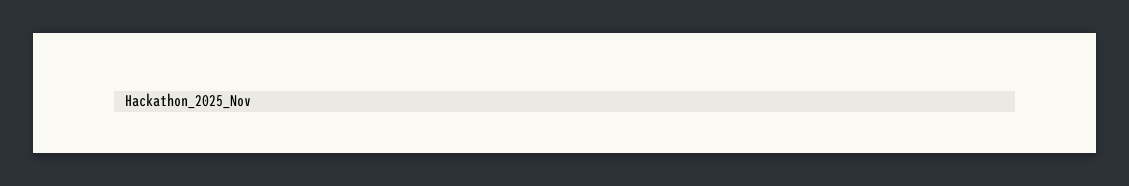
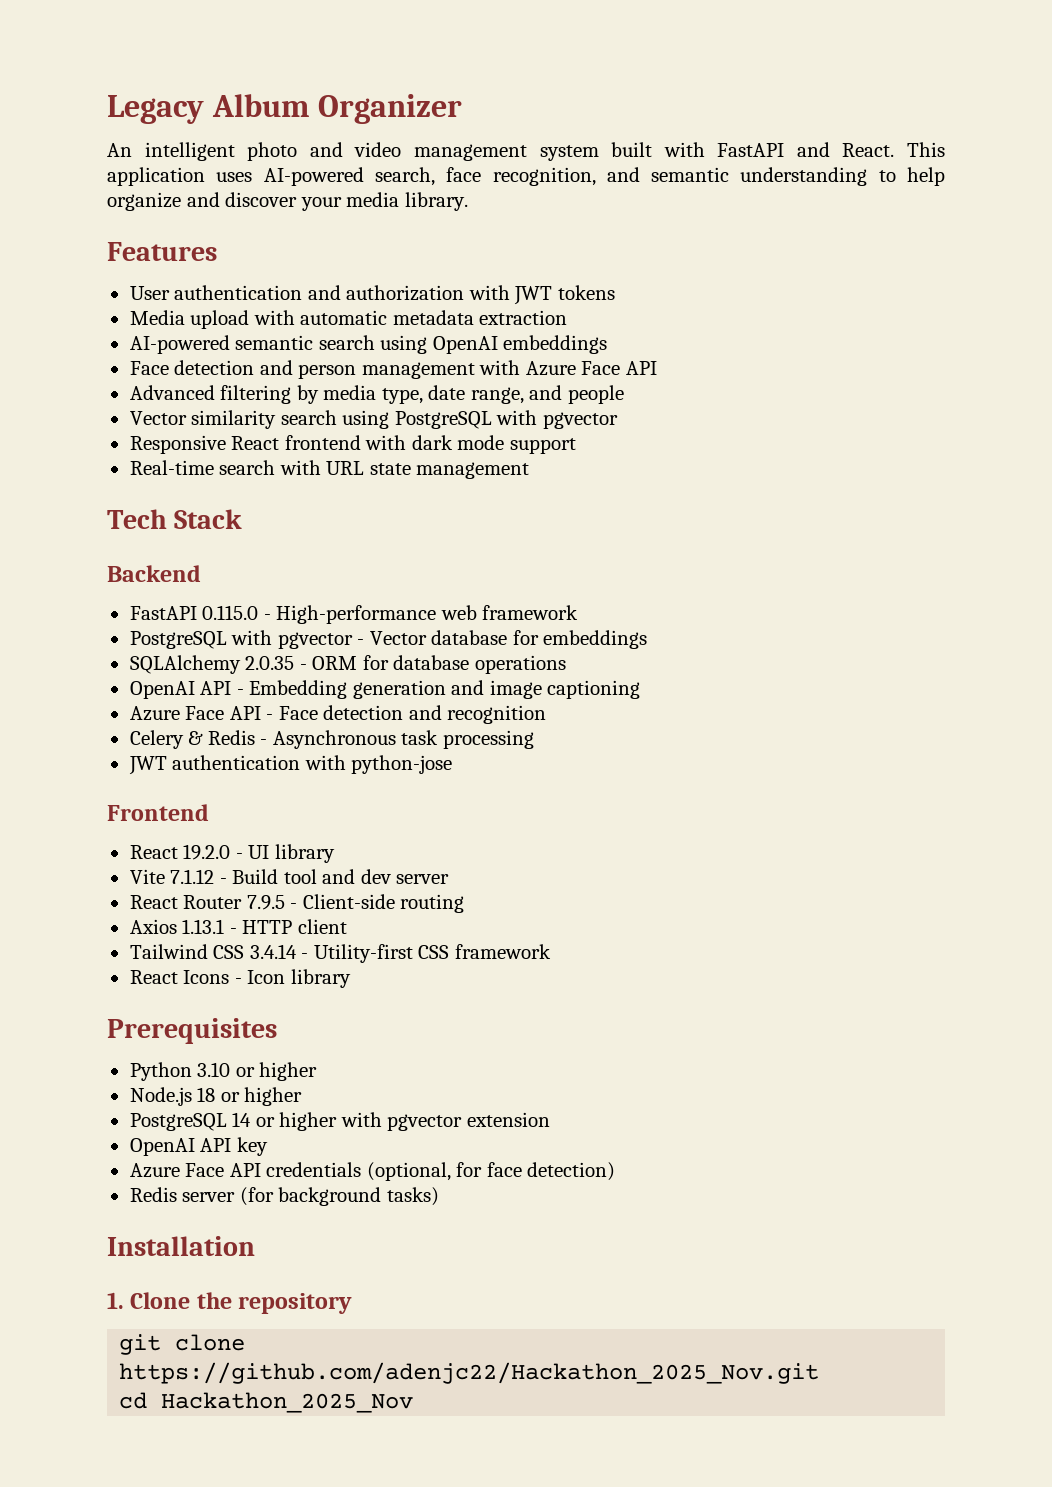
(124, 101) none -> [107,94,463,124] [107,142,946,161] [107,167,945,186] [107,192,468,211] [107,242,217,261] [129,285,615,305] [129,310,568,329] [129,335,608,354] [129,360,657,379] [129,385,624,404] [129,410,618,429] [129,435,576,454] [129,460,530,479] [107,509,243,529] [107,565,201,582] [129,605,579,624] [129,630,648,649] [129,655,566,674] [129,680,641,699] [129,705,547,724] [129,730,534,749] [128,755,453,775] [107,804,209,821] [129,844,335,863] [129,869,450,884] [129,894,465,913] [129,919,347,934] [129,944,551,963] [129,969,351,988] [107,1018,277,1044] [129,1062,318,1081] [129,1087,303,1106] [129,1112,550,1131] [129,1137,268,1156] [129,1162,616,1181] [129,1187,439,1206] [107,1236,255,1256] [107,1292,353,1314] [119,1334,246,1355] [119,1362,820,1384] [119,1392,148,1409] Legacy Album Organizer // An intelligent photo and video management system built with FastAPI and React. This application uses AI-powered search, face recognition, and semantic understanding to help organize and discover your media library. // Features // User authentication and authorization with JWT tokens // Media upload with automatic metadata extraction // AI-powered semantic search using OpenAI embeddings // Face detection and person management with Azure Face API // Advanced filtering by media type, date range, and people // Vector similarity search using PostgreSQL with pgvector // Responsive React frontend with dark mode support // Real-time search with URL state management // Tech Stack // Backend // FastAPI 0.115.0 - High-performance web framework // PostgreSQL with pgvector - Vector database for embeddings // SQLAlchemy 2.0.35 - ORM for database operations // OpenAI API - Embedding generation and image captioning // Azure Face API - Face detection and recognition // Celery & Redis - Asynchronous task processing // JWT authentication with python-jose // Frontend // React 19.2.0 - UI library // Vite 7.1.12 - Build tool and dev server // React Router 7.9.5 - Client-side routing // Axios 1.13.1 - HTTP client // Tailwind CSS 3.4.14 - Utility-first CSS framework // React Icons - Icon library // Prerequisites // Python 3.10 or higher // Node.js 18 or higher // PostgreSQL 14 or higher with pgvector extension // OpenAI API key // Azure Face API credentials (optional, for face detection) // Redis server (for background tasks) // Installation // 1. Clone the repository // git clone https://github.com/adenjc22/Hackathon_2025_Nov.git // cd

